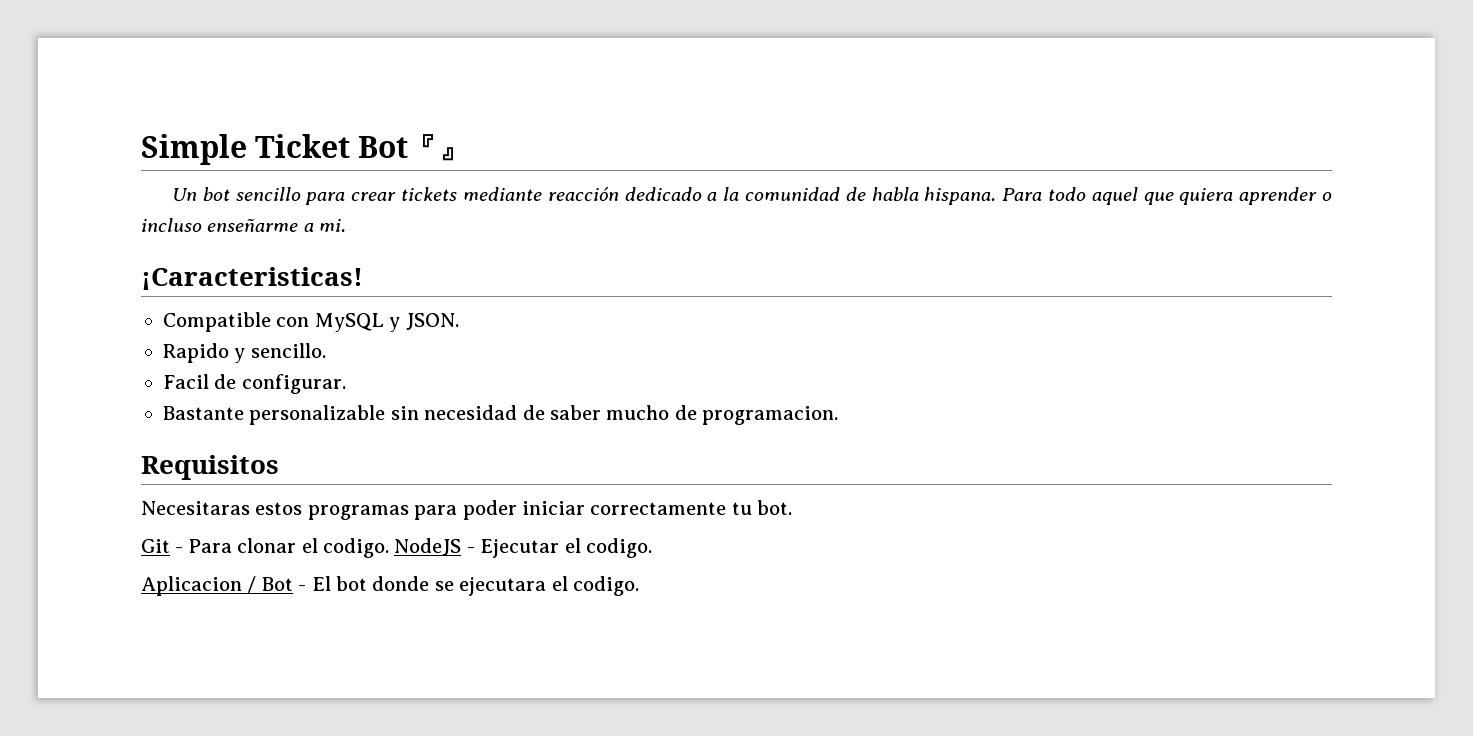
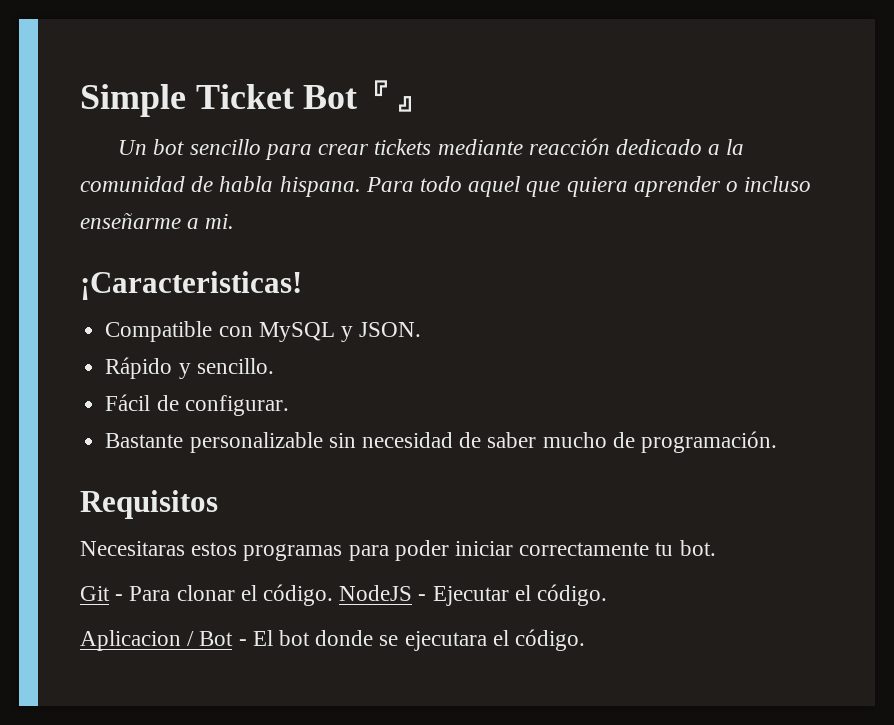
[163,343,229,363] Rapido -> [105,357,173,379] Rápido
[163,374,209,389] Facil -> [105,394,151,411] Fácil
[702,406,839,425] programacion. -> [640,431,777,453] programación.
[323,538,389,558] codigo. -> [263,584,334,606] código.
[585,538,652,558] codigo. -> [537,584,608,606] código.
[573,576,639,596] codigo. -> [515,629,586,651] código.

